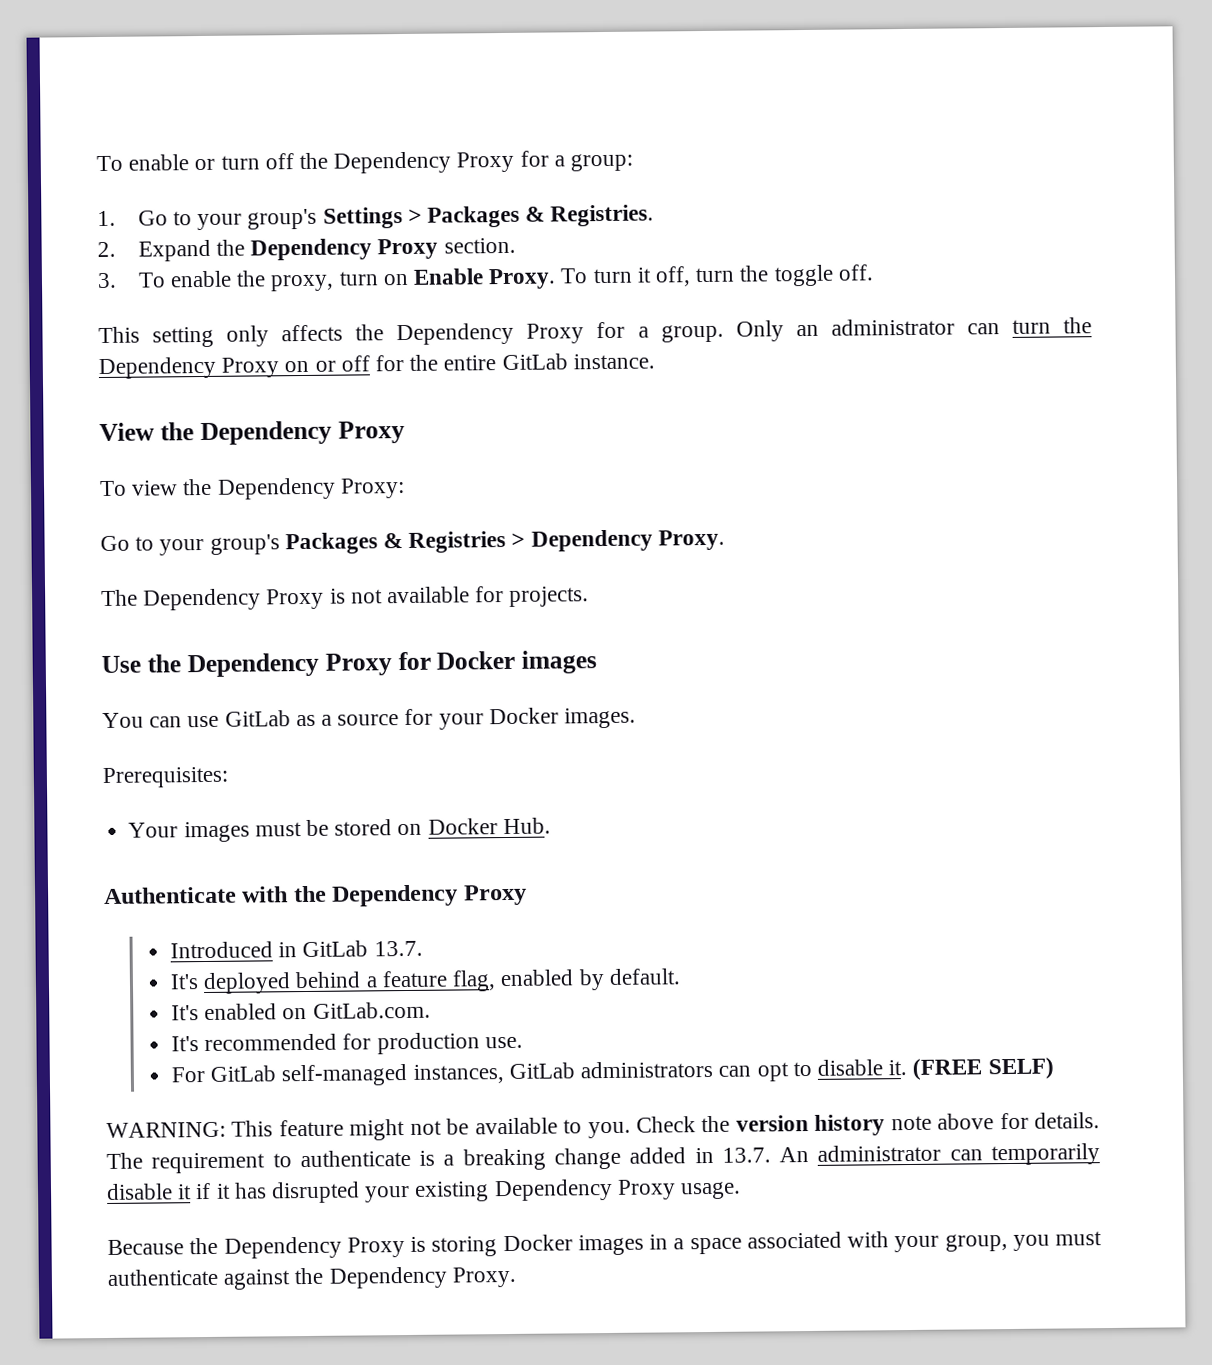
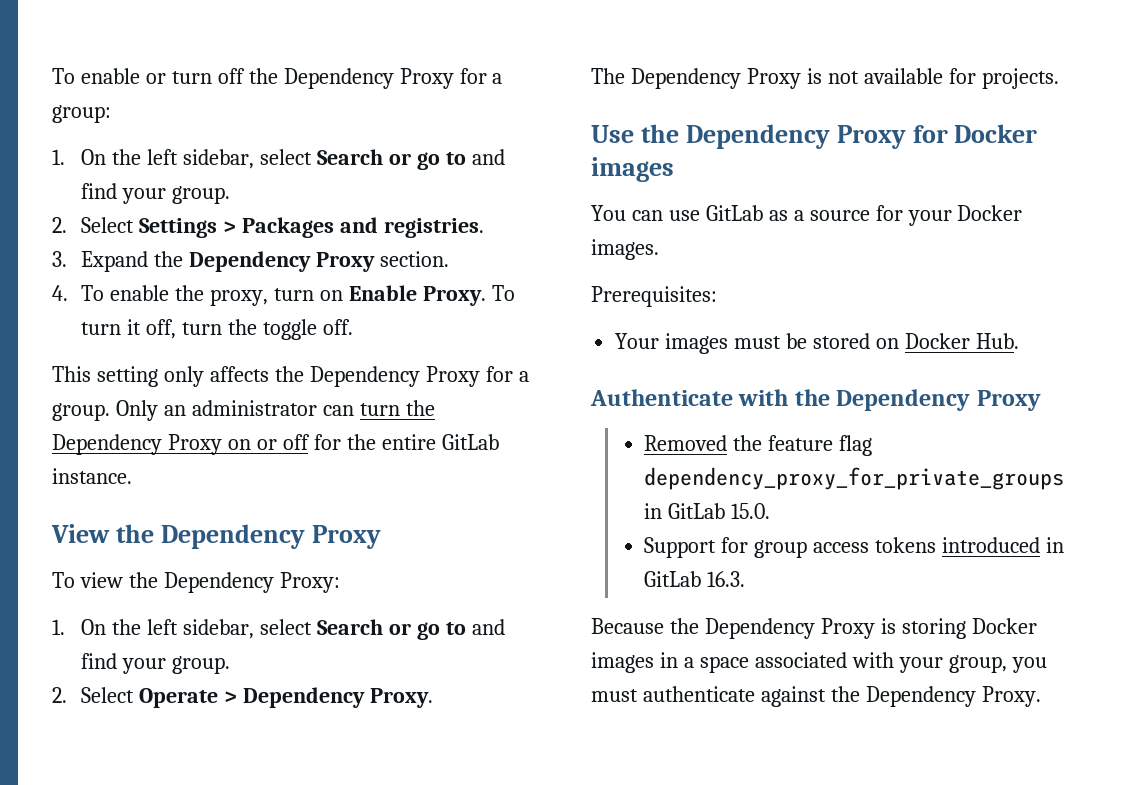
[137,204,655,231] [97,241,116,258] Go to your group's Settings > Packages & Registries. // 2. -> [81,149,505,170] [81,183,231,204] [52,217,484,238] [52,251,67,267] On the left sidebar, select Search or go to and find your group. // 2. Select Settings > Packages and registries. // 3.
[97,272,117,289] 3. -> [52,285,68,301] 4.
[100,530,507,556] Go to your group's Packages & Registries -> [52,619,505,640] [81,653,231,674] [52,687,219,708] 1. On the left sidebar, select Search or go to and find your group. // 2. Select Operate
[170,940,423,959] [170,968,681,995] [171,1001,431,1021] [171,1032,523,1055] [171,1057,1054,1087] [106,1112,1100,1141] [106,1143,1101,1174] [106,1178,742,1204] Introduced in GitLab 13.7. // It's deployed behind a feature flag, enabled by default. // It's enabled on GitLab.com. // It's recommended for production use. // For GitLab self-managed instances, GitLab administrators can opt to disable it. (FREE SELF) // WARNING: This feature might not be available to you. Check the version history note above for details. The requirement to authenticate is a breaking change added in 13.7. An administrator can temporarily disable it if it has disrupted your existing Dependency Proxy usage. -> [644,435,873,456] [644,467,1065,490] [644,503,771,519] [644,537,1065,558] [644,571,746,587] Removed the feature flag dependency_proxy_for_private_groups in GitLab 15.0. // Support for group access tokens introduced in GitLab 16.3.

